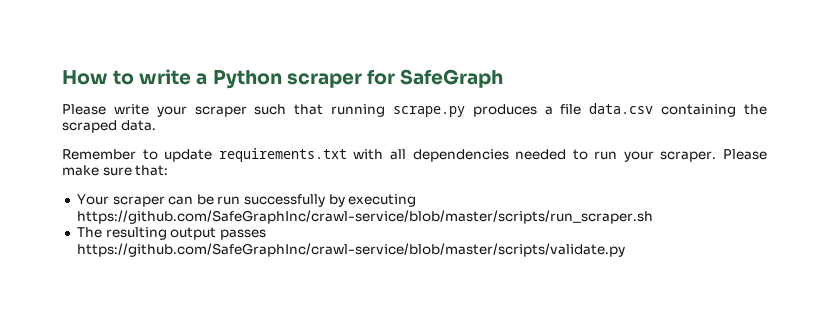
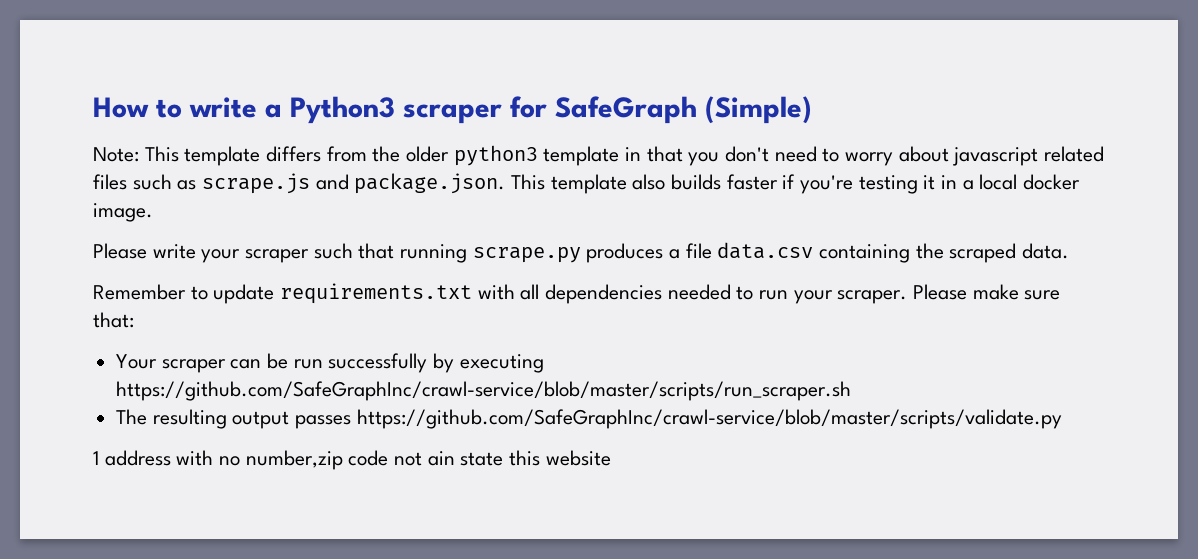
[212,70,282,89] Python -> [290,96,395,124] Python3
(503, 78) none -> [705,96,812,124] [93,145,1105,166] [93,173,1081,194] [93,203,153,222] (Simple) // Note: This template differs from the older python3 template in that you don't need to worry about javascript related files such as scrape.js and package.json. This template also builds faster if you're testing it in a local docker image.
(625, 250) none -> [93,450,611,470] // 1 address with no number,zip code not ain state this website

